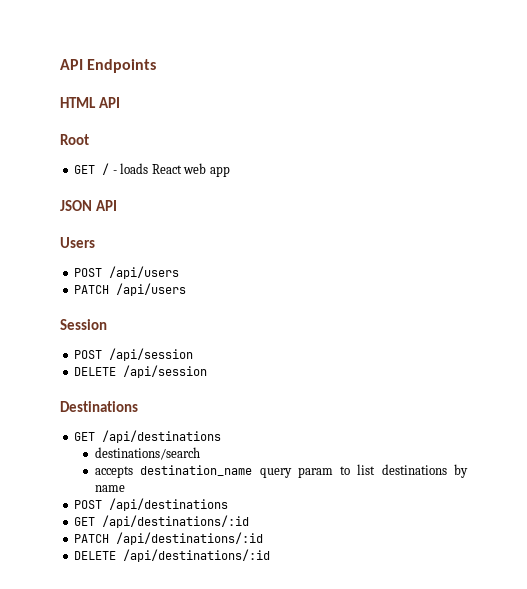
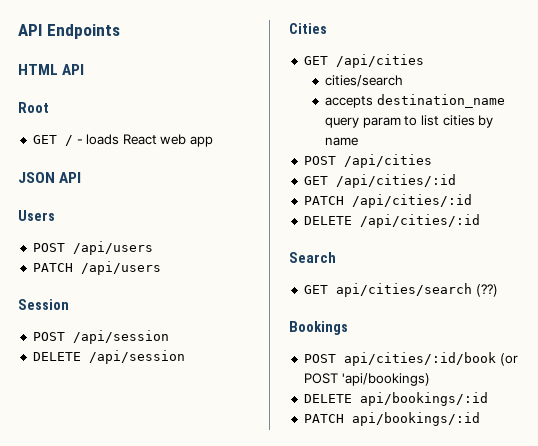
[60,401,138,412] [74,430,222,443] [95,447,201,460] Destinations // GET /api/destinations // destinations/search -> [289,23,327,34] [303,54,424,68] [325,75,404,87] Cities // GET /api/cities // cities/search
[381,464,447,475] destinations -> [442,115,475,126] cities
[109,498,229,511] [74,515,250,528] [74,532,264,545] [74,549,271,562] /api/destinations // GET /api/destinations/:id // PATCH /api/destinations/:id // DELETE /api/destinations/:id -> [343,154,432,168] [303,174,456,188] [303,194,472,208] [303,214,480,228] [289,252,336,263] [303,283,498,297] [289,321,348,335] [303,352,518,366] [303,373,430,386] [303,392,488,406] [303,412,480,426] /api/cities // GET /api/cities/:id // PATCH /api/cities/:id // DELETE /api/cities/:id // Search // GET api/cities/search (??) // Bookings // POST api/cities/:id/book (or POST 'api/bookings) // DELETE api/bookings/:id // PATCH api/bookings/:id

